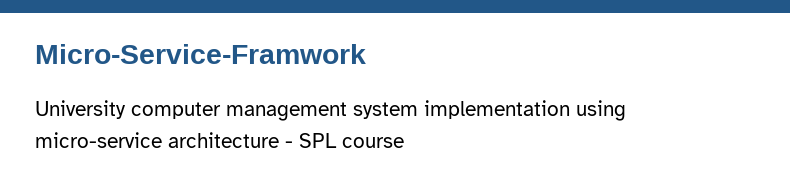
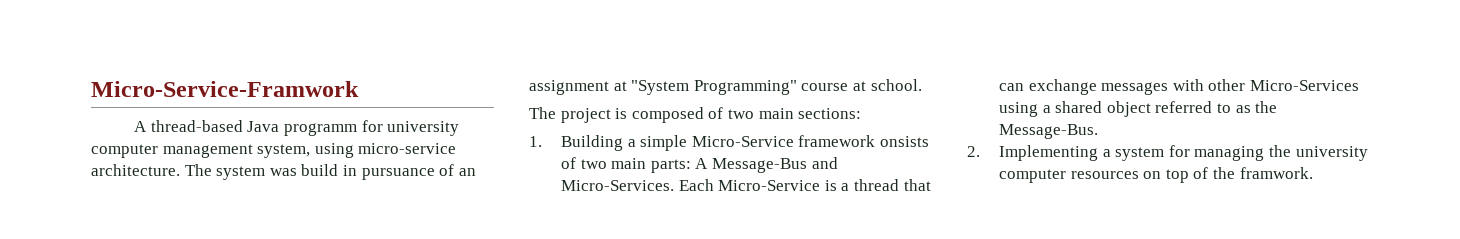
[35,100,626,121] [35,132,404,148] University computer management system implementation using micro-service architecture - SPL course -> [134,120,460,136] [91,143,457,158] [91,164,476,180] [529,79,922,95] [529,107,862,123] [529,135,929,151] [560,157,838,173] [560,179,931,191] [998,79,1359,95] [998,101,1278,117] [998,124,1098,139] [967,145,1368,161] [998,167,1313,183] A thread-based Java programm for university computer management system, using micro-service architecture. The system was build in pursuance of an assignment at "System Programming" course at school. // The project is composed of two main sections: // 1. Building a simple Micro-Service framework onsists of two main parts: A Message-Bus and Micro-Services. Each Micro-Service is a thread that can exchange messages with other Micro-Services using a shared object referred to as the Message-Bus. // 2. Implementing a system for managing the university computer resources on top of the framwork.

